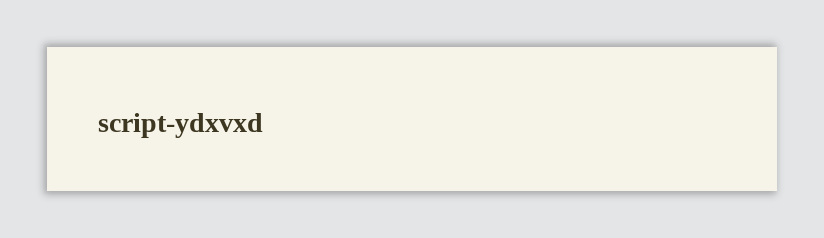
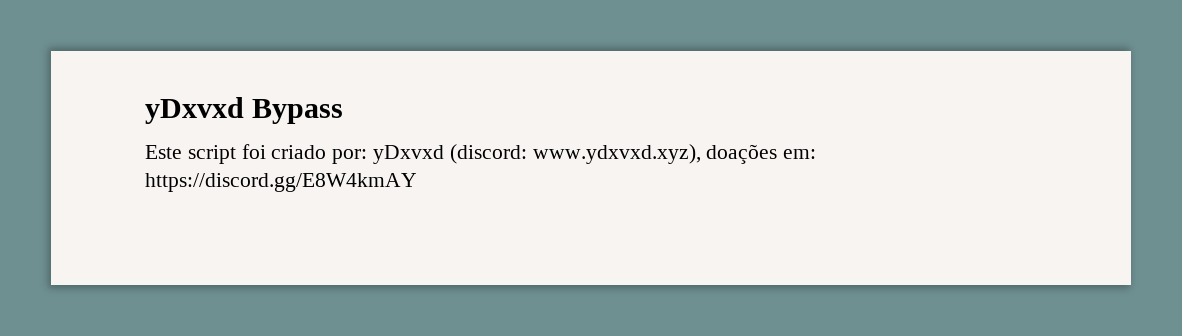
[98,113,263,138] script-ydxvxd -> [145,97,344,124] [145,144,817,164] [145,173,417,192] yDxvxd Bypass // Este script foi criado por: yDxvxd (discord: www.ydxvxd.xyz), doações em: https://discord.gg/E8W4kmAY

